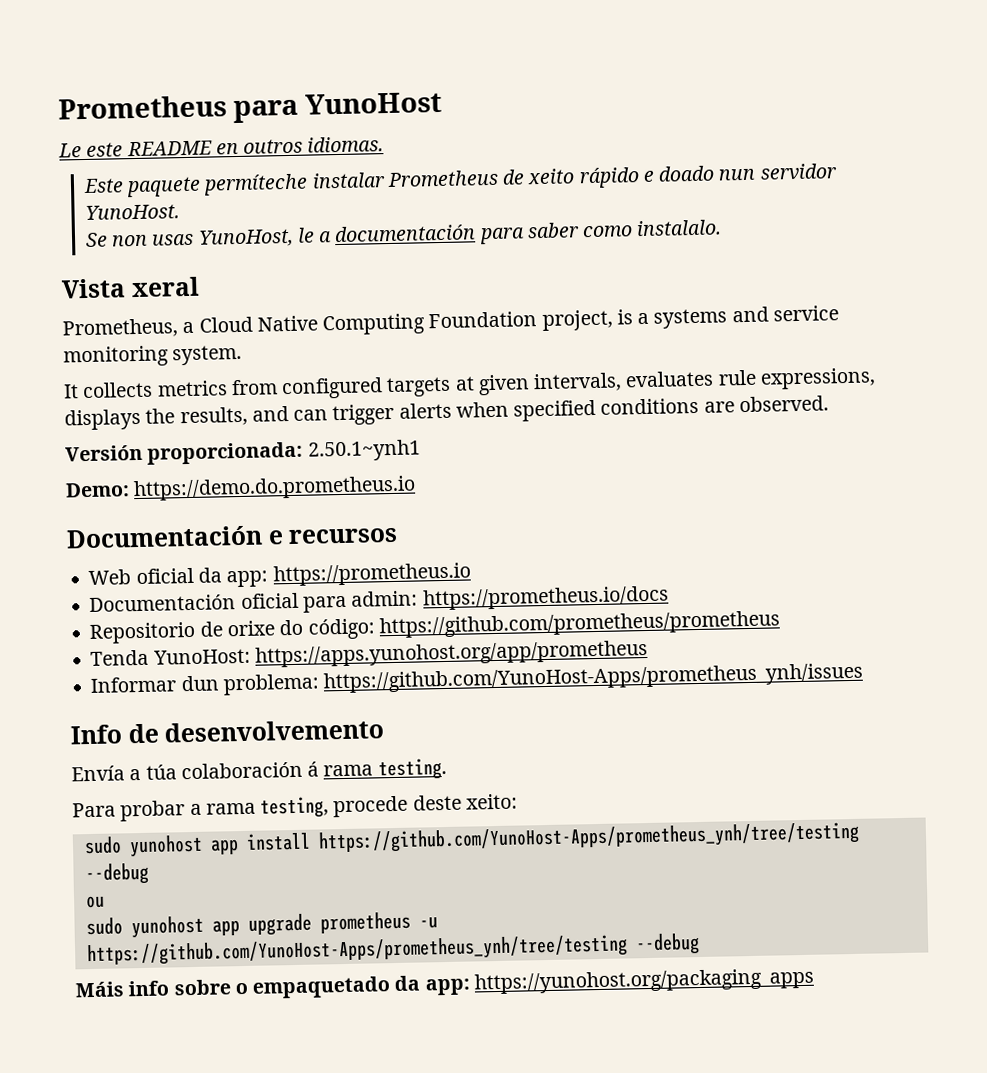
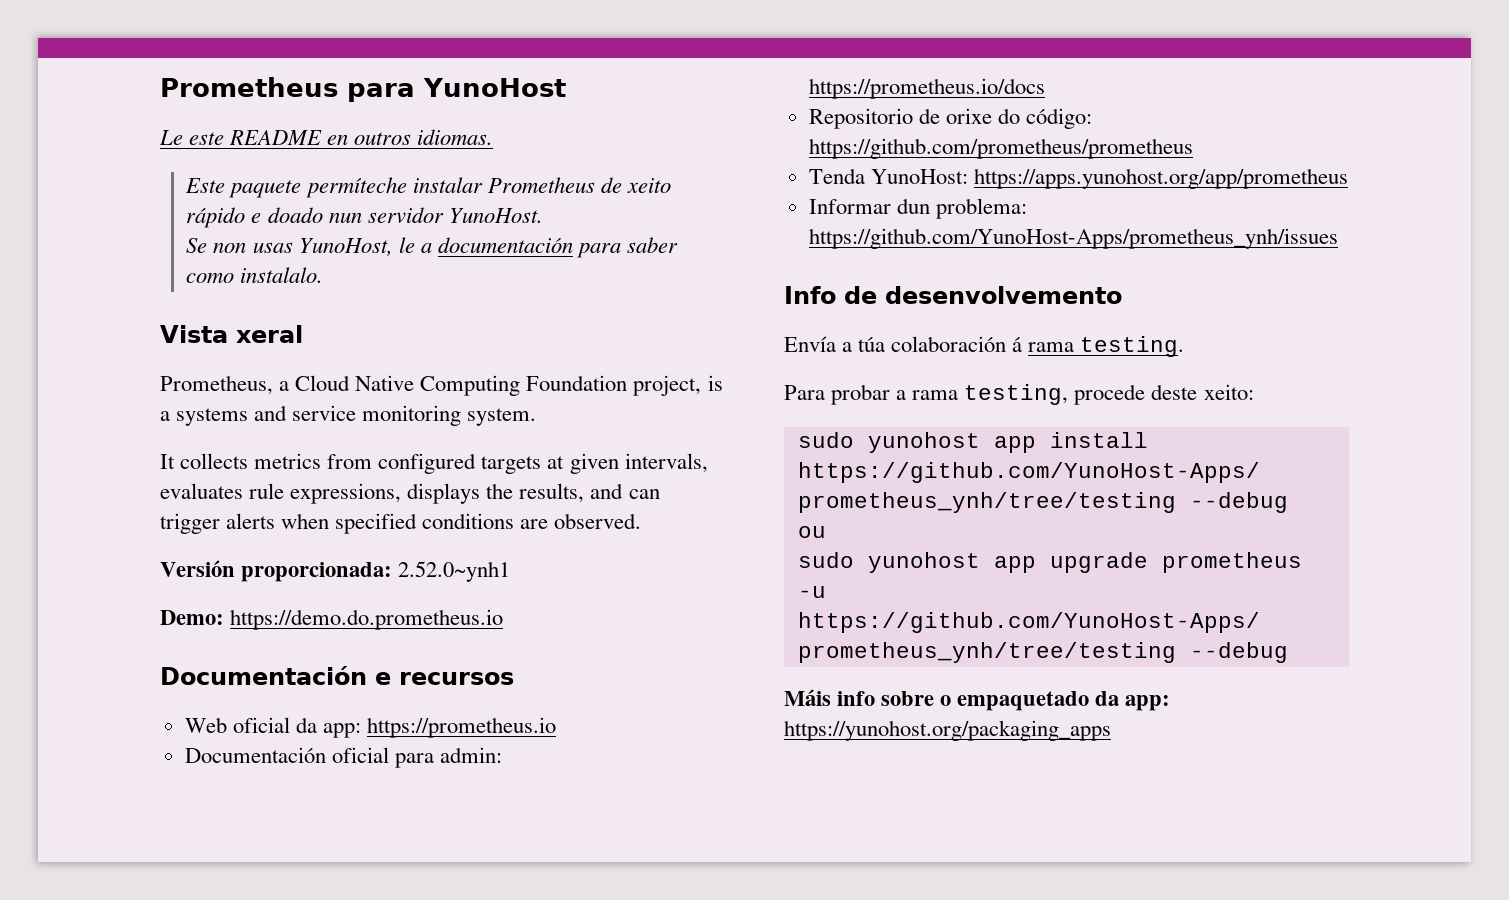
[307,439,421,462] 2.50.1~ynh1 -> [398,561,511,582] 2.52.0~ynh1

